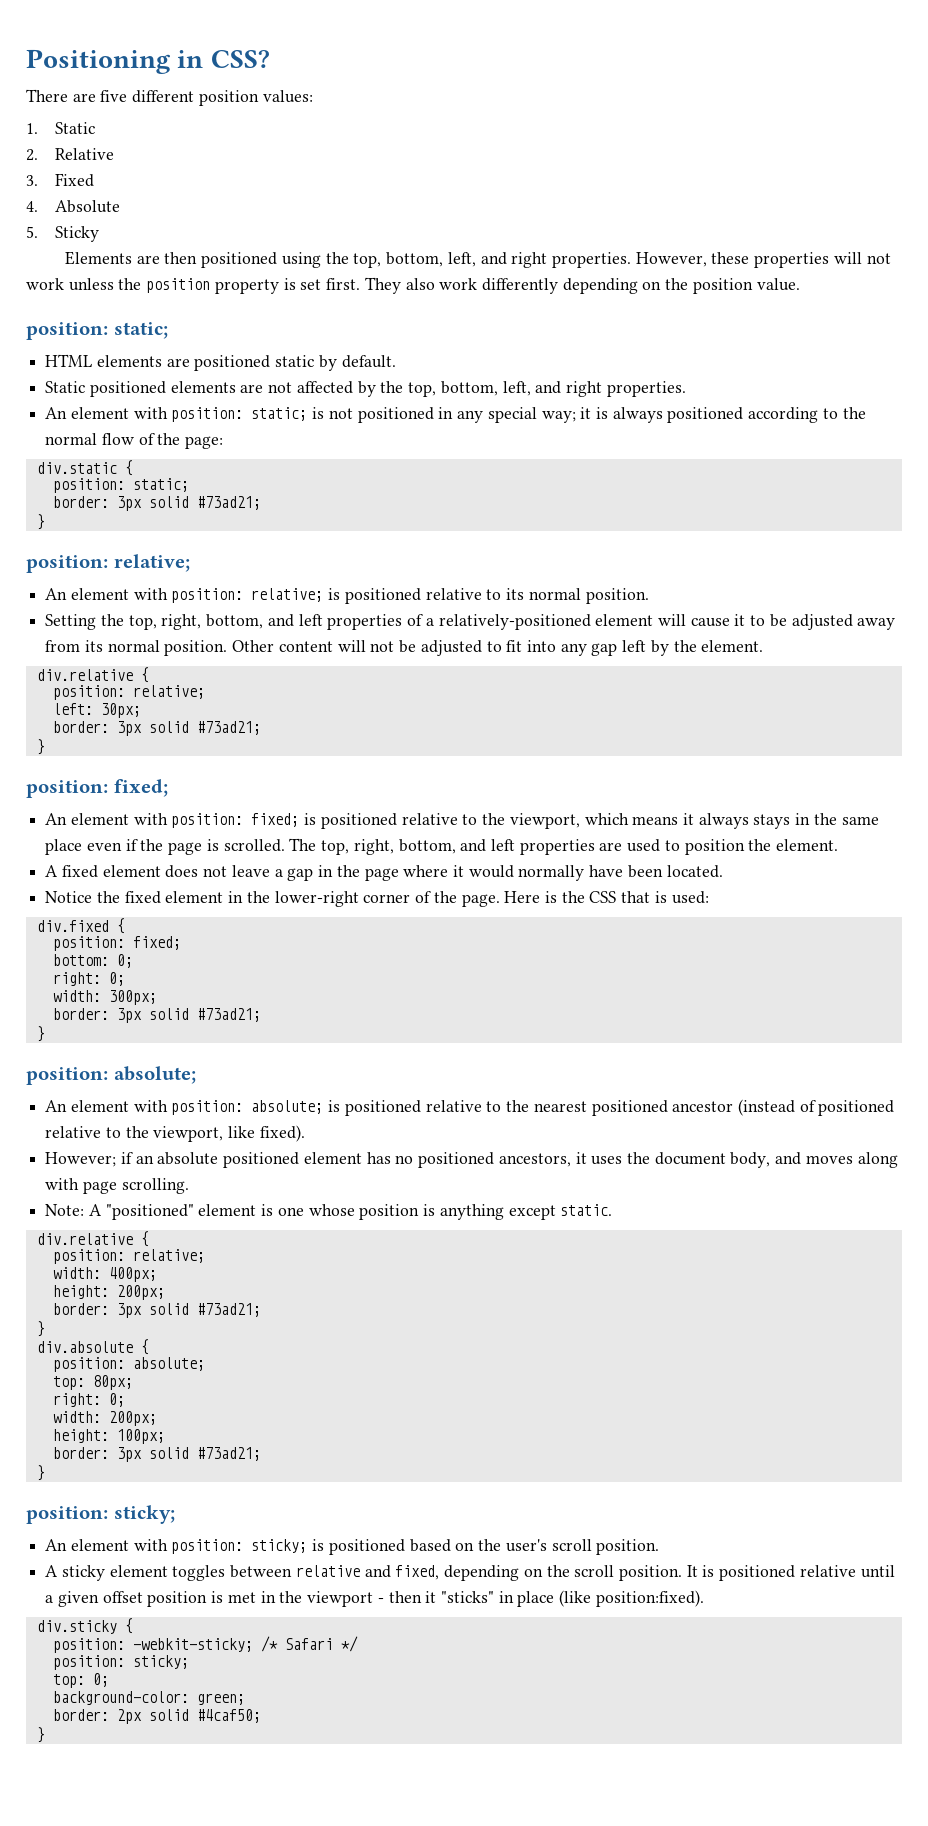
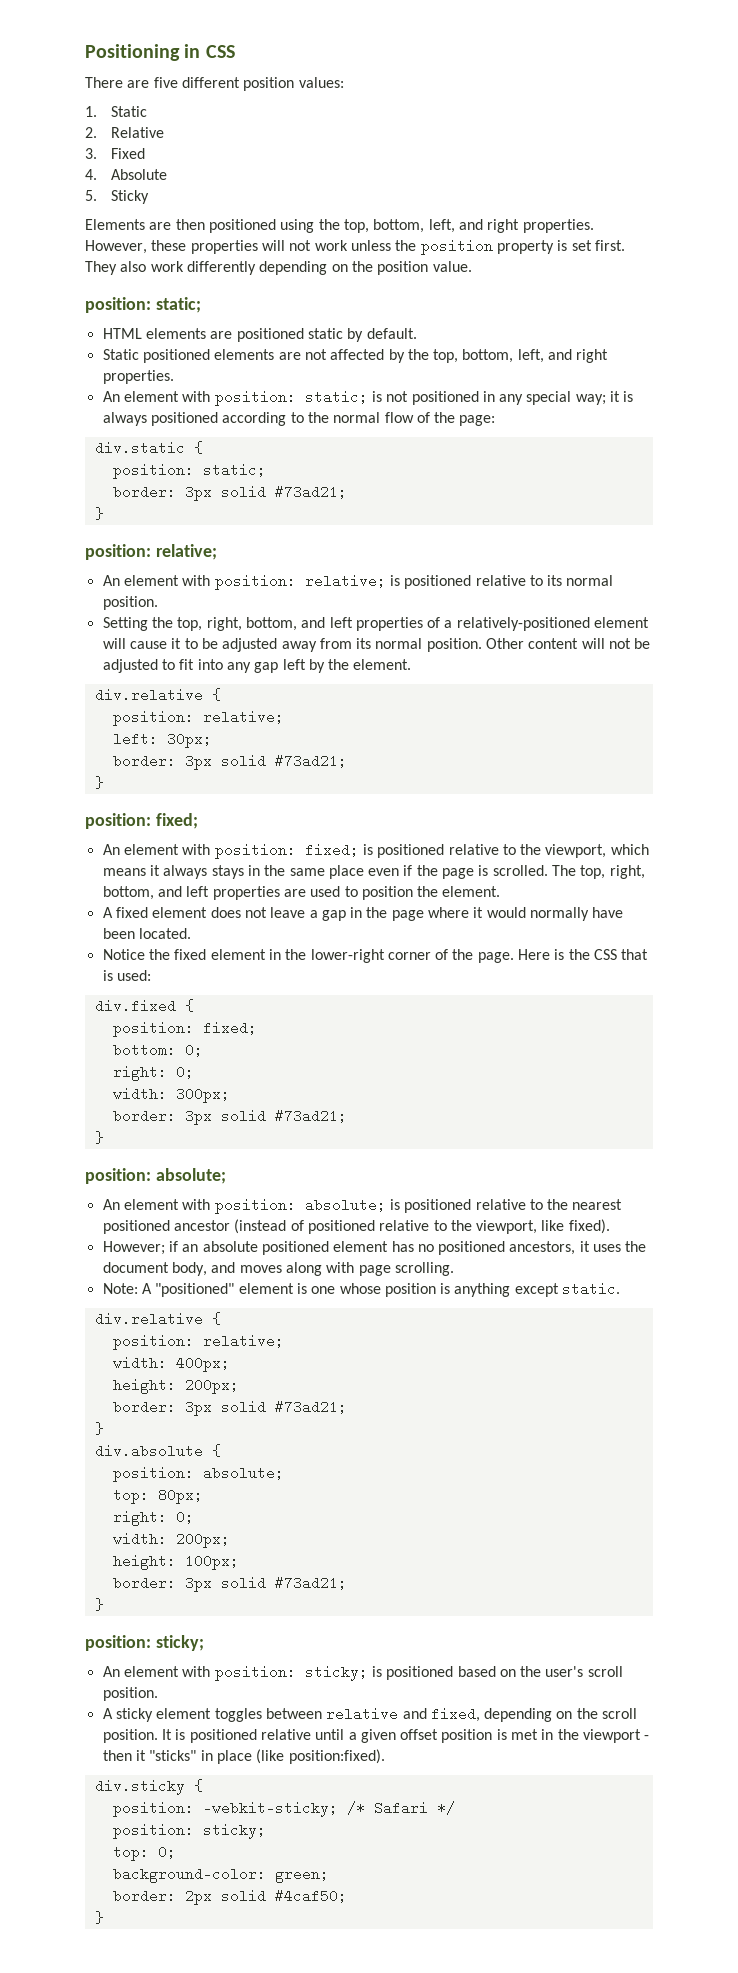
[210,50,270,68] CSS? -> [205,45,235,58] CSS

